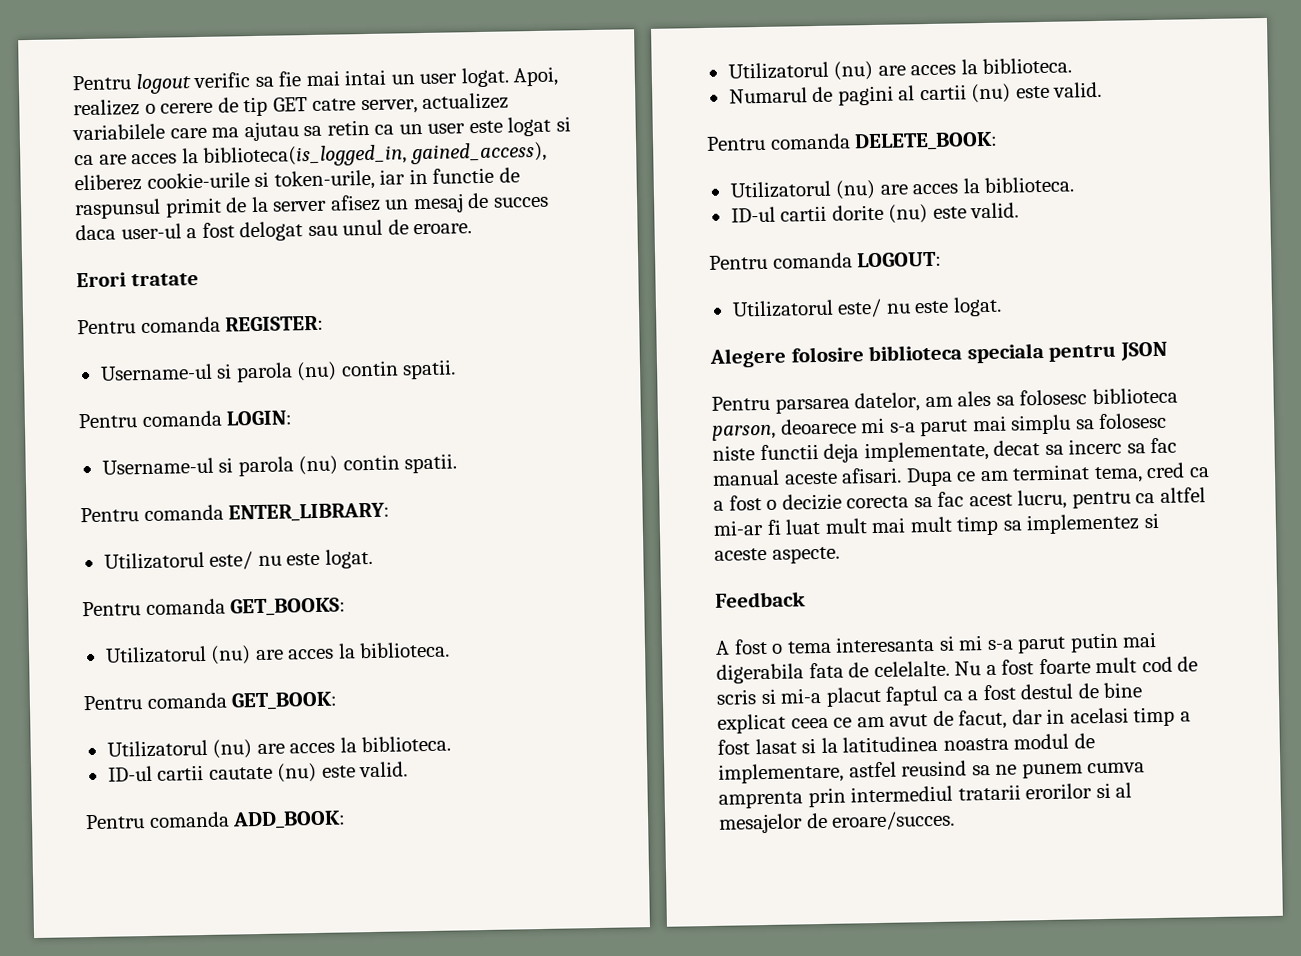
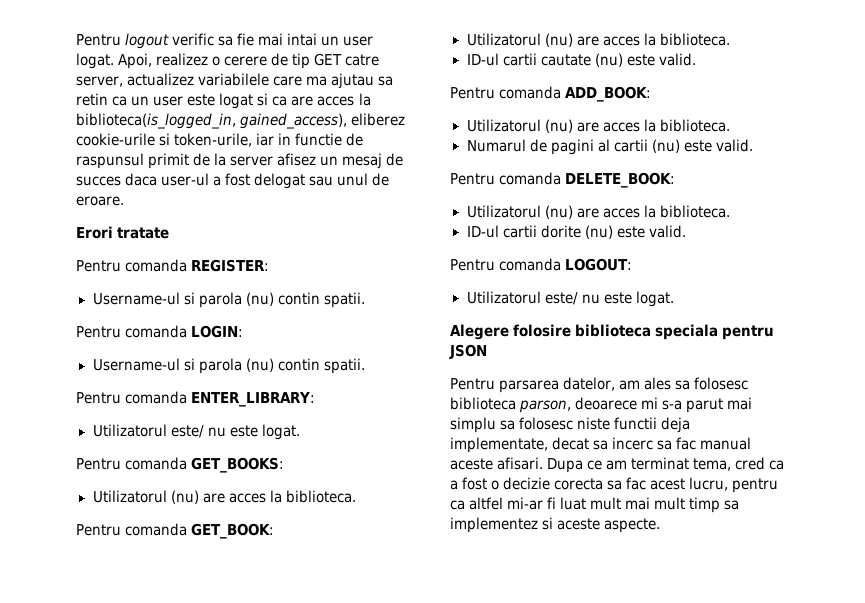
[715,591,806,608] [715,632,1158,655] [716,656,1199,684] [716,682,1143,707] [717,706,1191,734] [717,733,1095,755] [718,760,1146,784] [718,782,1133,809] [719,810,956,834] // Feedback // A fost o tema interesanta si mi s-a parut putin mai digerabila fata de celelalte. Nu a fost foarte mult cod de scris si mi-a placut faptul ca a fost destul de bine explicat ceea ce am avut de facut, dar in acelasi timp a fost lasat si la latitudinea noastra modul de implementare, astfel reusind sa ne punem cumva amprenta prin intermediul tratarii erorilor si al mesajelor de eroare/succes. -> (661, 525) none

